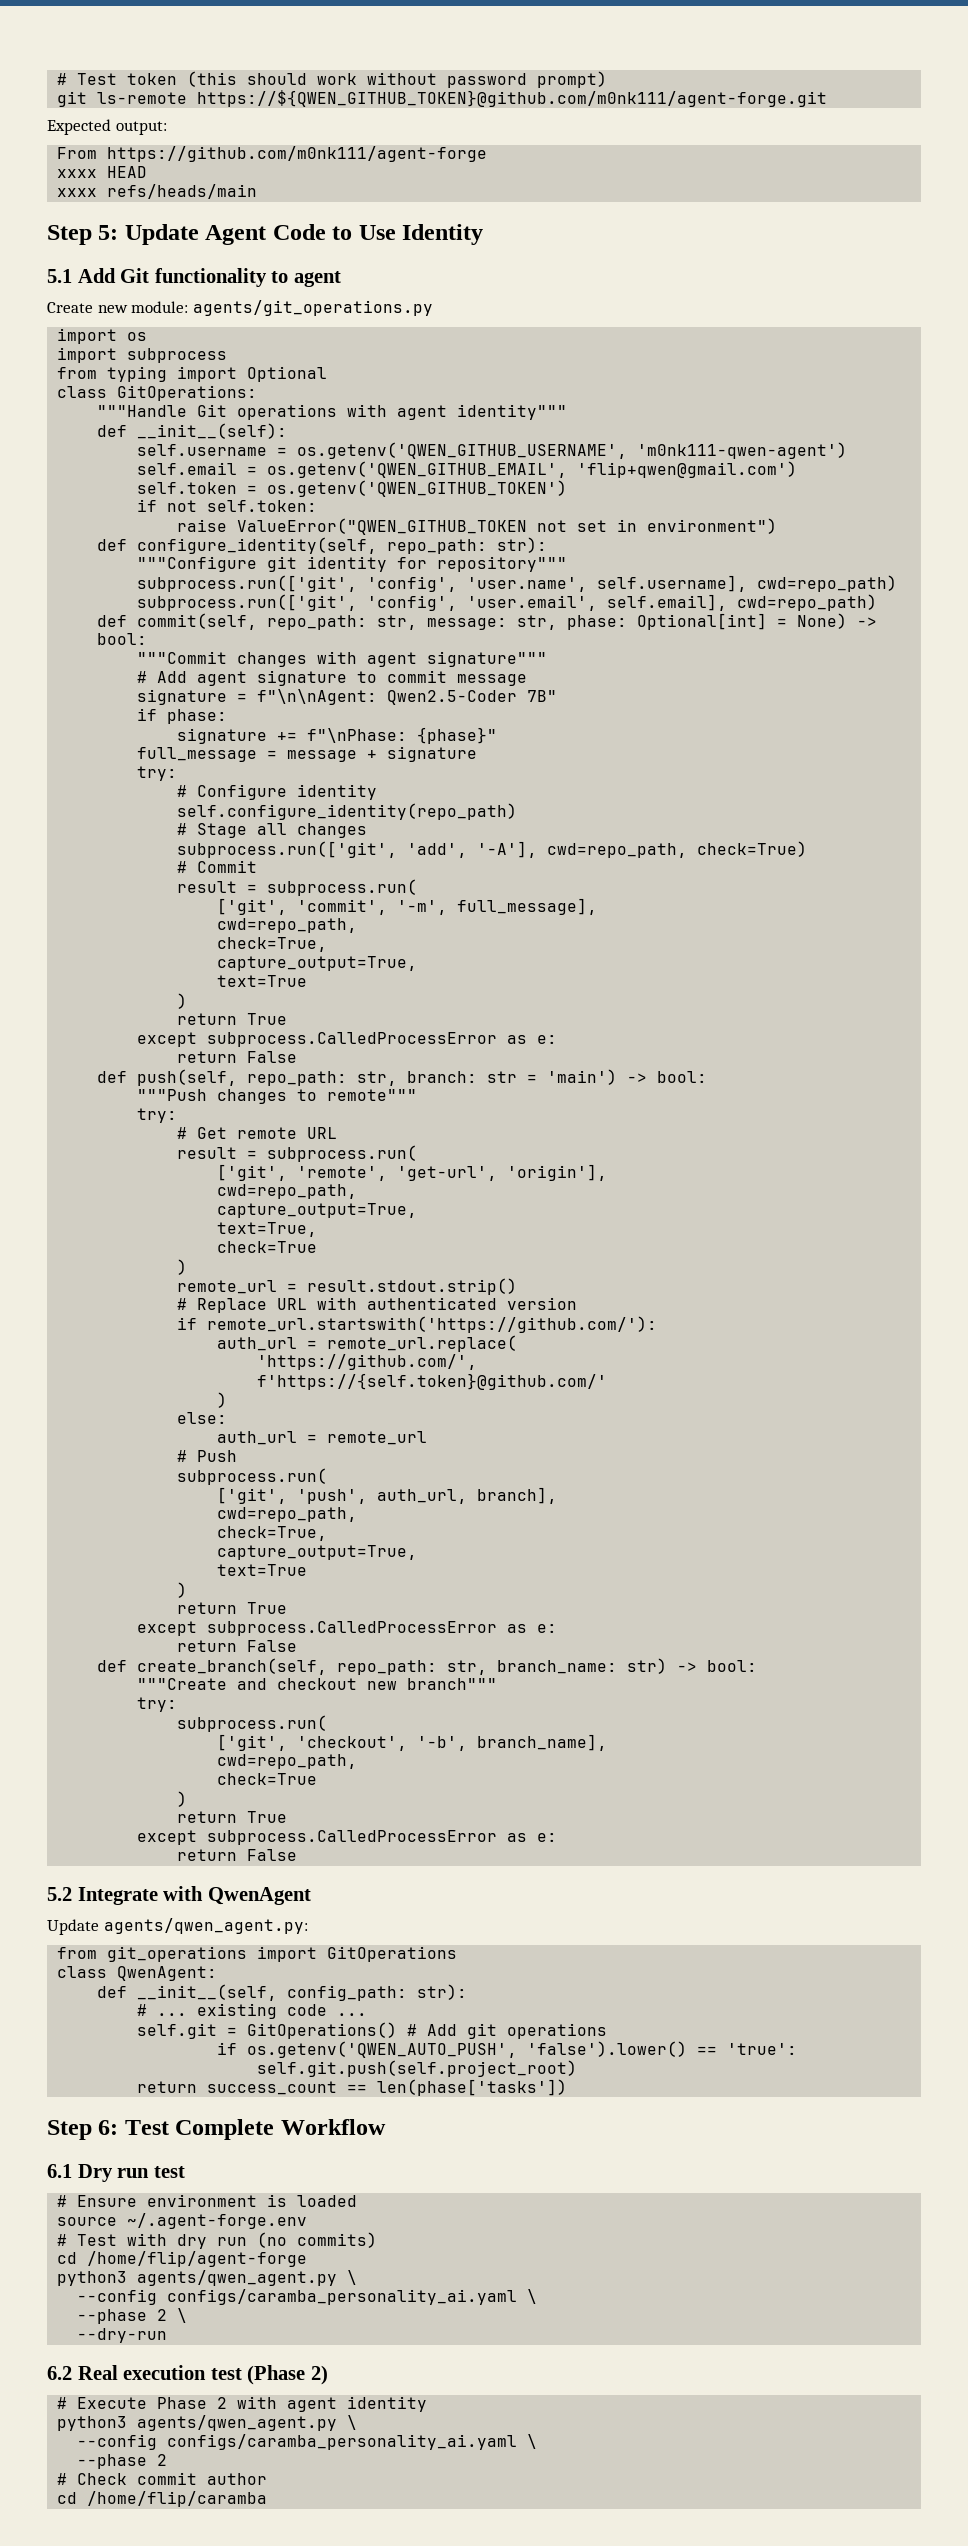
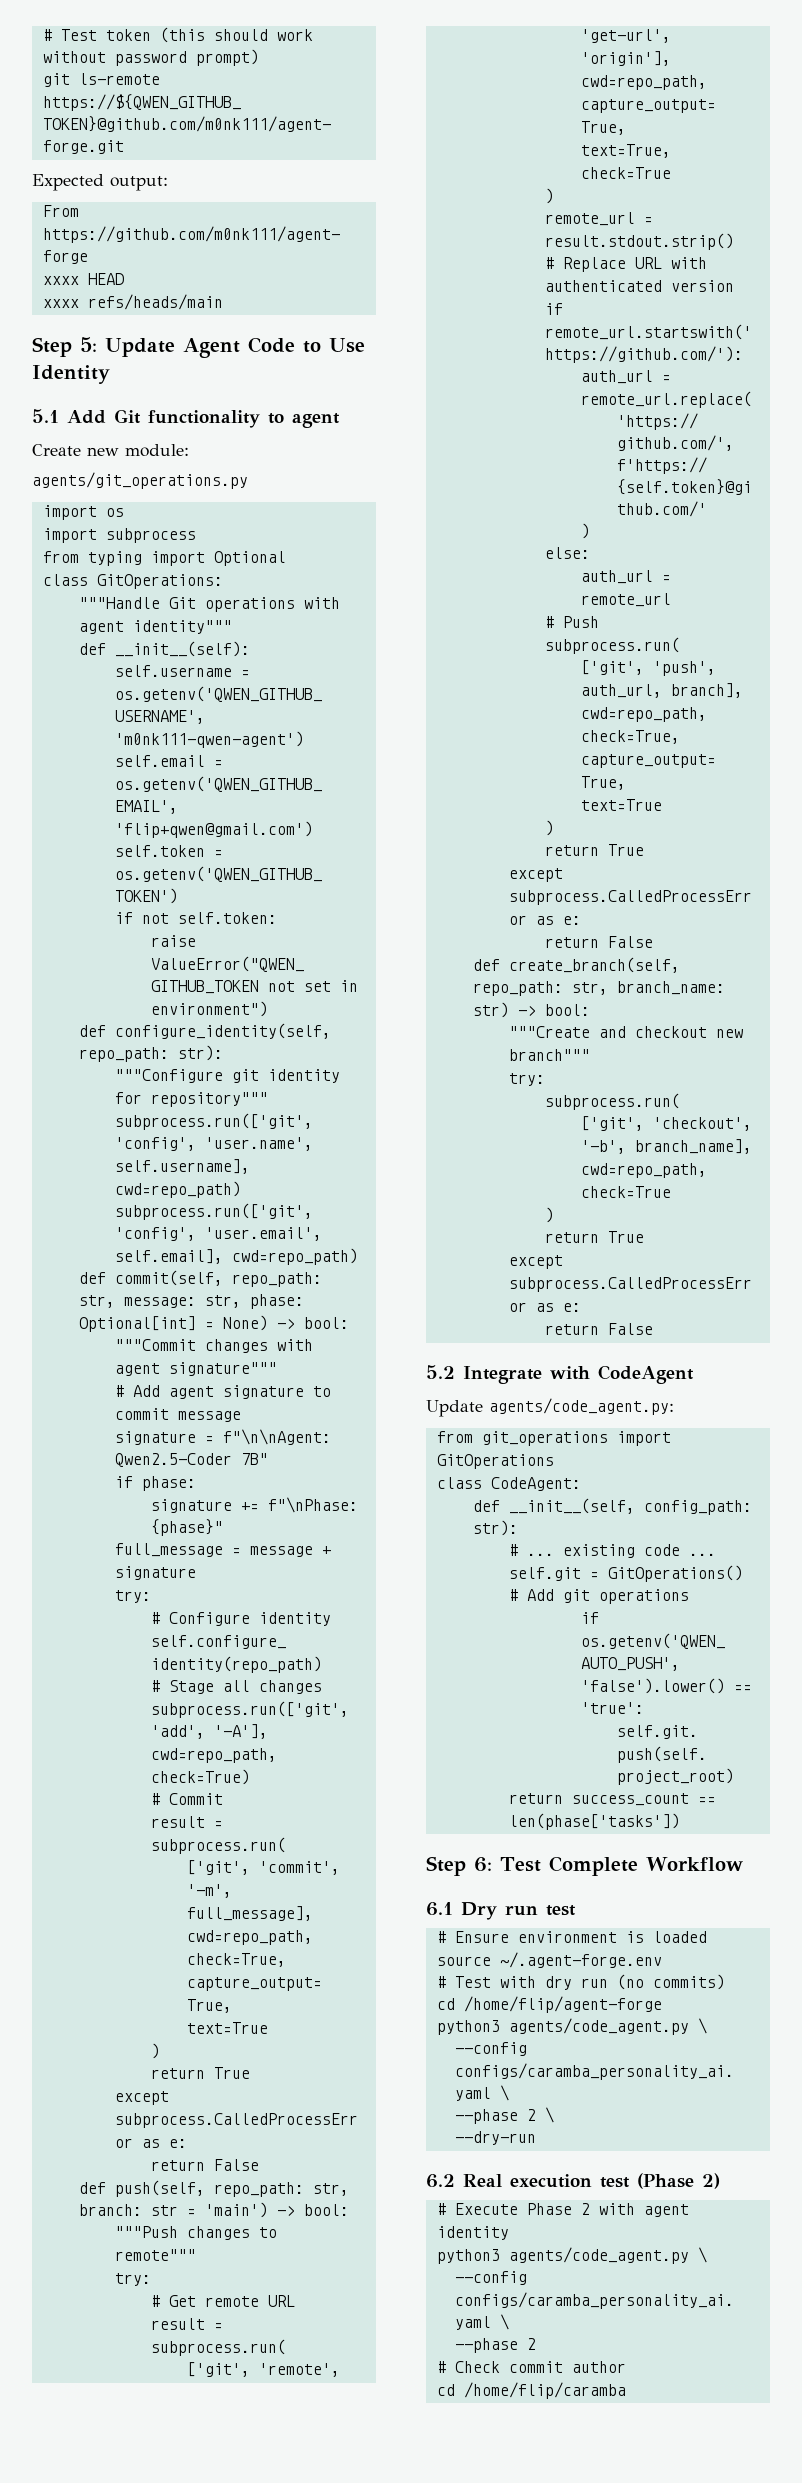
[207,1887,311,1905] [47,1918,308,1935] QwenAgent // Update agents/qwen_agent.py: -> [598,1365,694,1384] [426,1398,674,1417] CodeAgent // Update agents/code_agent.py:
[117,1966,218,1981] QwenAgent: -> [490,1477,581,1491] CodeAgent:
[137,2270,338,2286] agents/qwen_agent.py -> [508,2018,689,2035] agents/code_agent.py
[137,2415,338,2431] agents/qwen_agent.py -> [508,2247,689,2264] agents/code_agent.py

